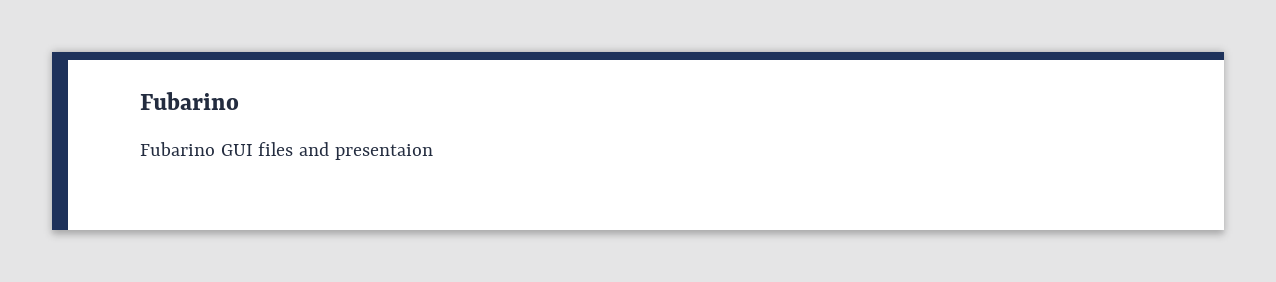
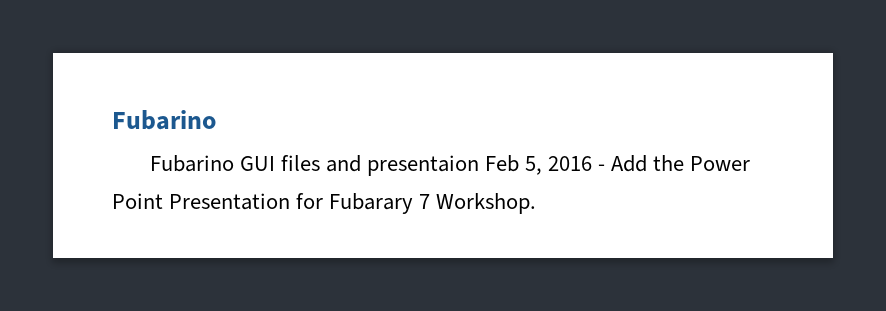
(433, 152) none -> [484,155,751,175] [112,193,537,214] Feb 5, 2016 - Add the Power Point Presentation for Fubarary 7 Workshop.

